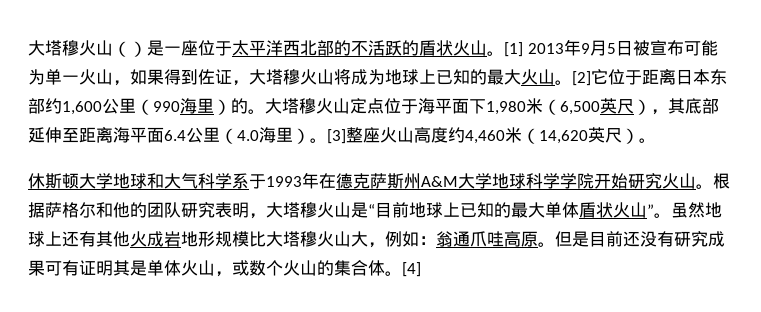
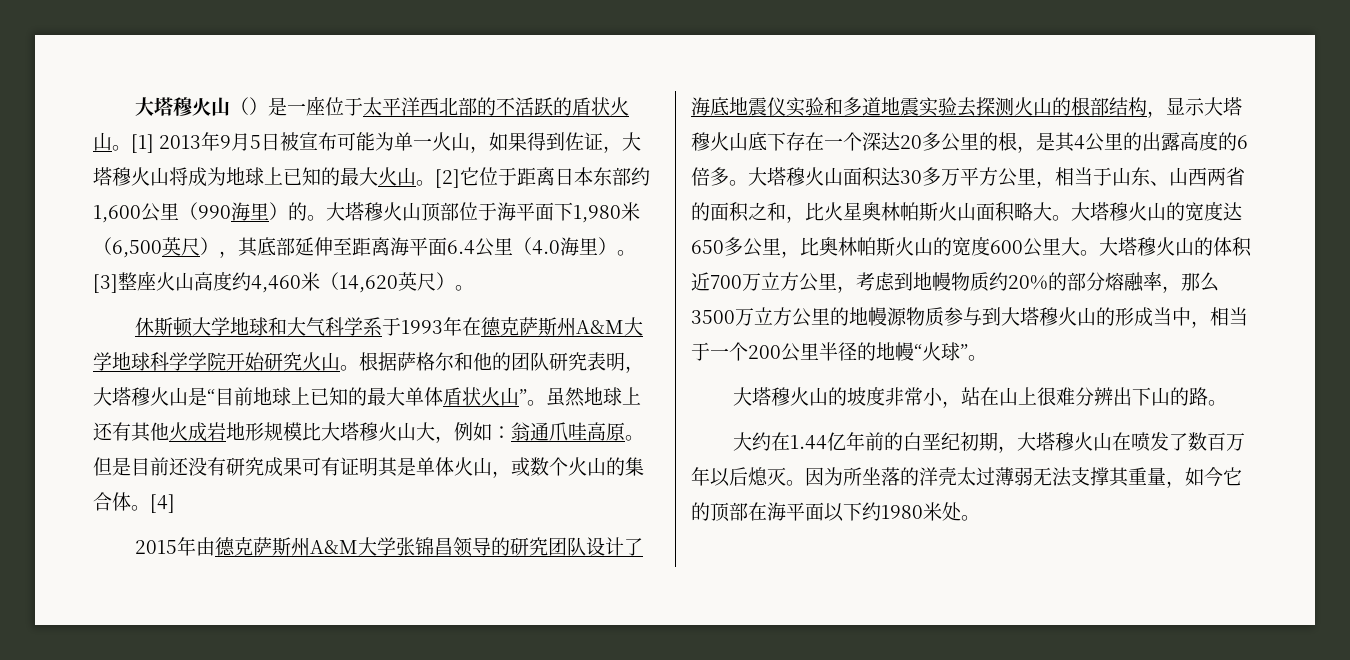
[350,98,384,114] 定点 -> [421,202,459,222] 顶部
(421, 269) none -> [134,537,643,557] [691,97,1242,118] [691,132,1248,153] [691,167,1245,188] [691,202,1242,223] [691,237,1252,258] [691,272,1219,293] [691,307,1248,328] [691,342,987,362] [732,387,1227,408] [732,432,1245,453] [691,467,1242,488] [691,502,980,522] // 2015年由德克萨斯州A&M大学张锦昌领导的研究团队设计了海底地震仪实验和多道地震实验去探测火山的根部结构，显示大塔穆火山底下存在一个深达20多公里的根，是其4公里的出露高度的6倍多。大塔穆火山面积达30多万平方公里，相当于山东、山西两省的面积之和，比火星奥林帕斯火山面积略大。大塔穆火山的宽度达650多公里，比奥林帕斯火山的宽度600公里大。大塔穆火山的体积近700万立方公里，考虑到地幔物质约20%的部分熔融率，那么3500万立方公里的地幔源物质参与到大塔穆火山的形成当中，相当于一个200公里半径的地幔“火球”。 // 大塔穆火山的坡度非常小，站在山上很难分辨出下山的路。 // 大约在1.44亿年前的白垩纪初期，大塔穆火山在喷发了数百万年以后熄灭。因为所坐落的洋壳太过薄弱无法支撑其重量，如今它的顶部在海平面以下约1980米处。

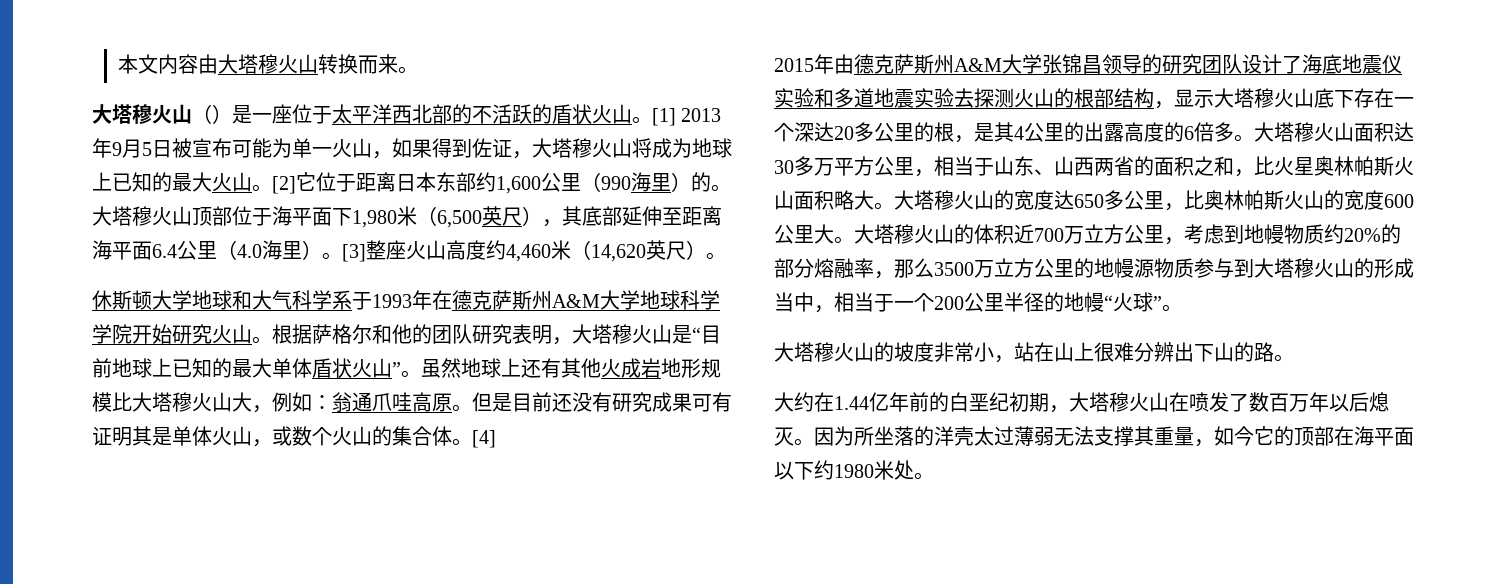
(134, 106) none -> [118,54,419,74] 本文内容由大塔穆火山转换而来。 //

